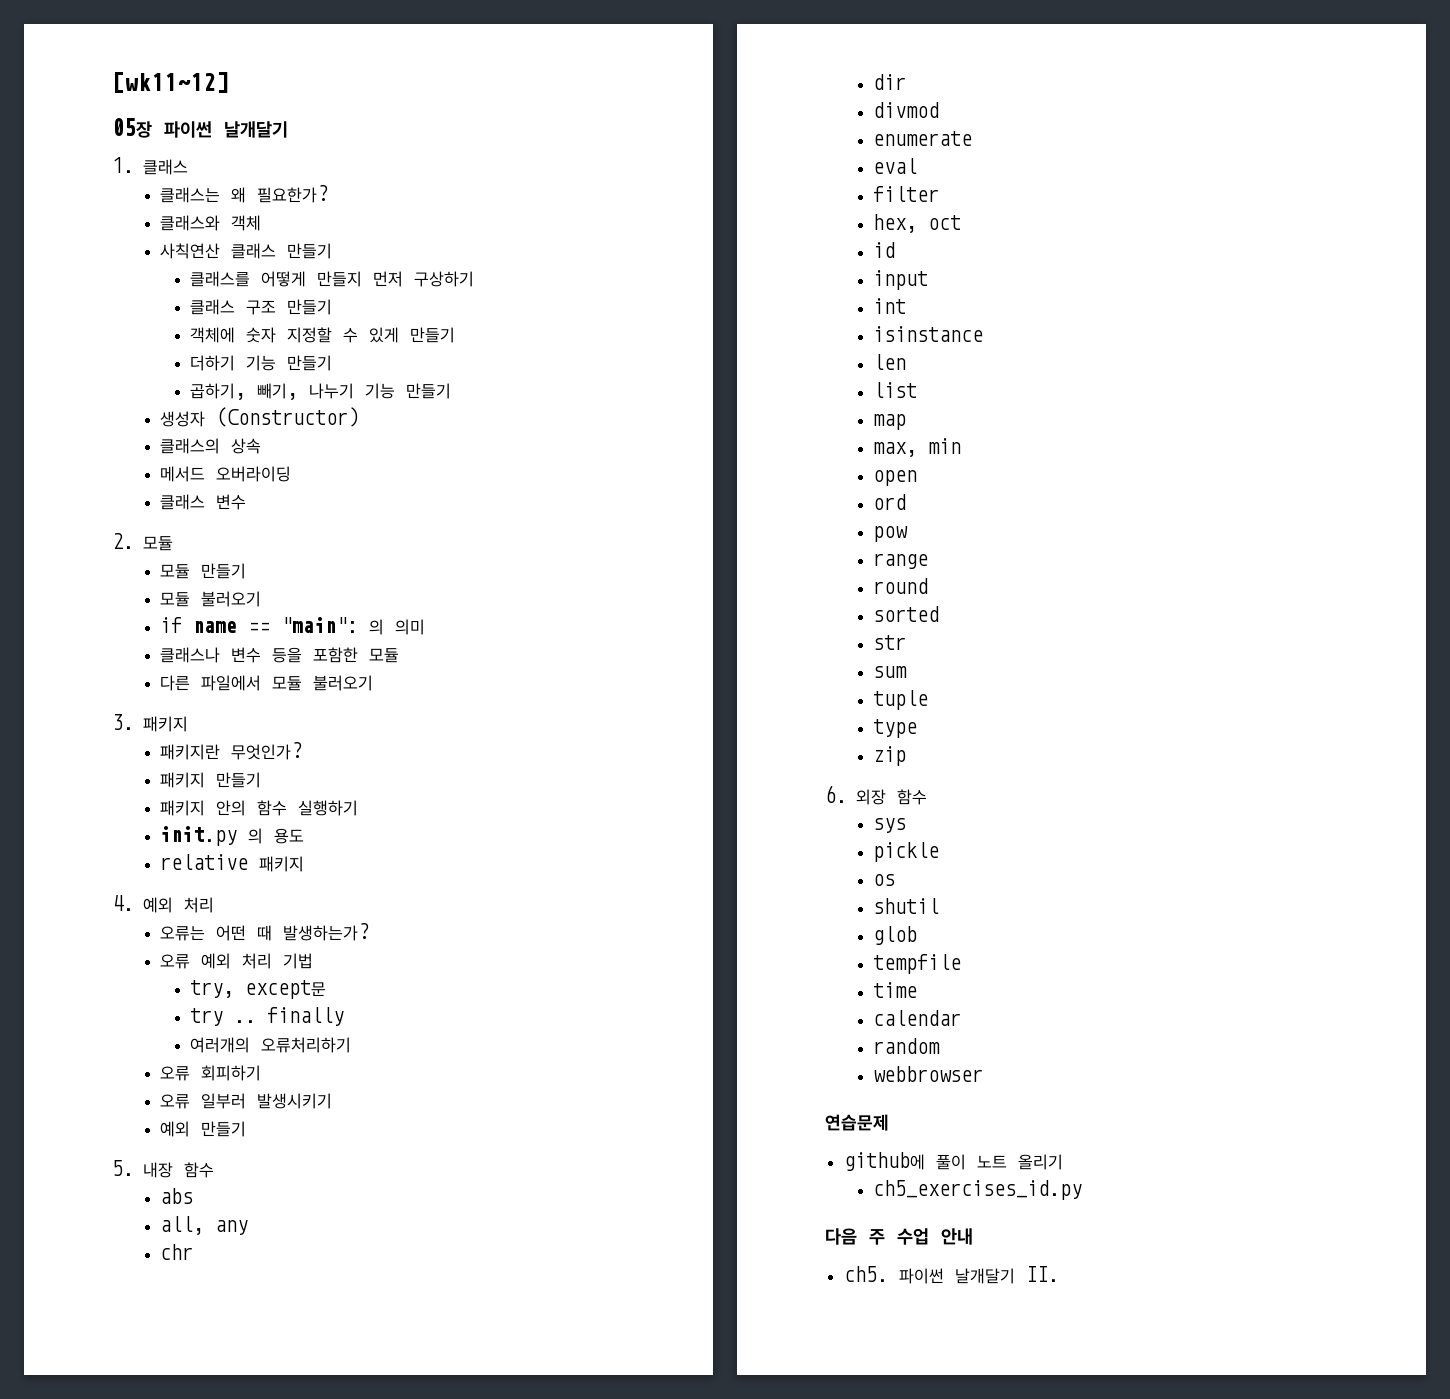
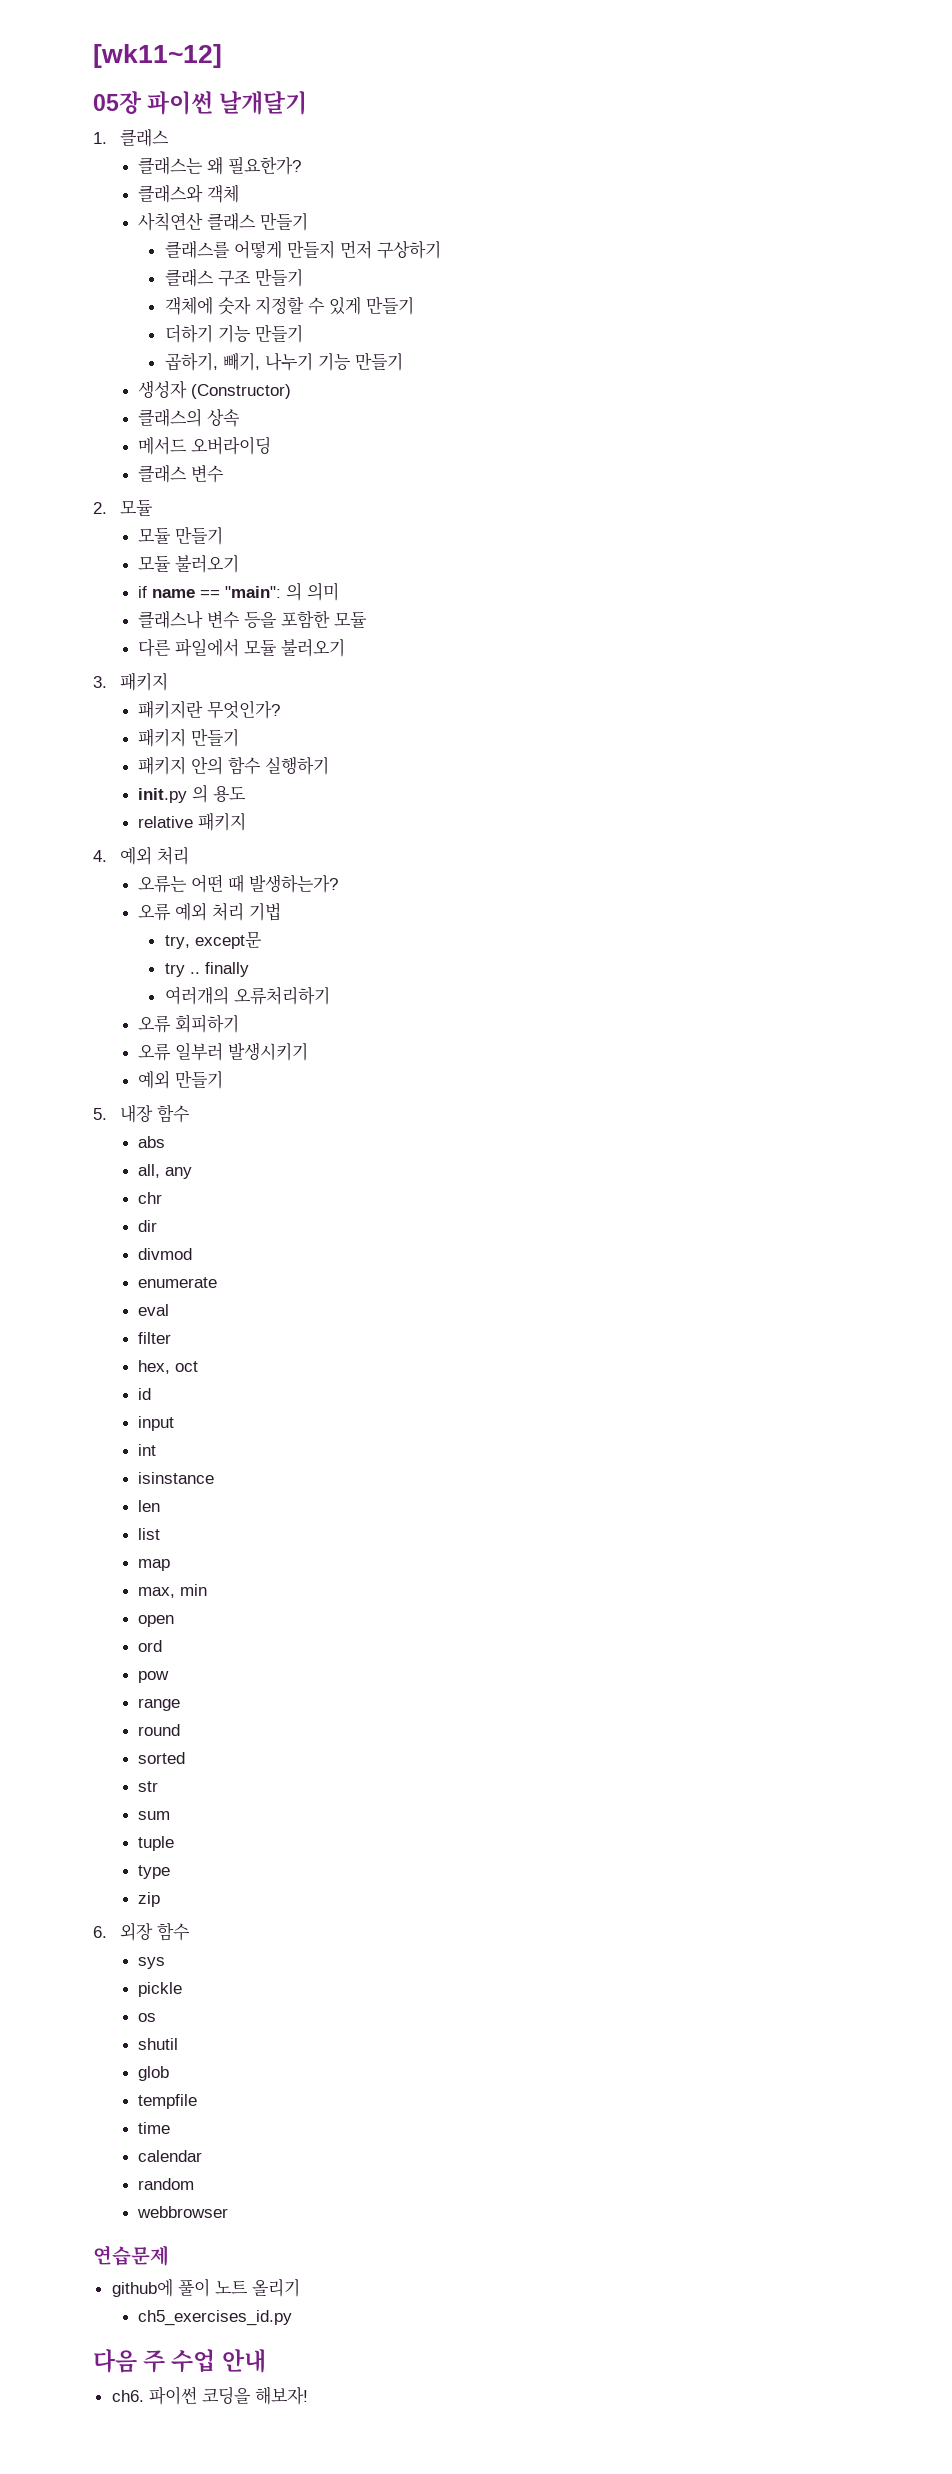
[843,1266,1059,1284] ch5. 파이썬 날개달기 II. -> [111,2386,308,2405] ch6. 파이썬 코딩을 해보자!

